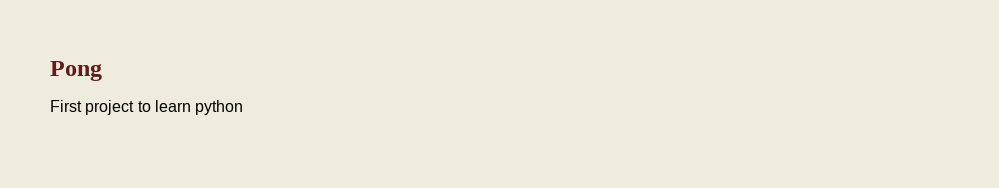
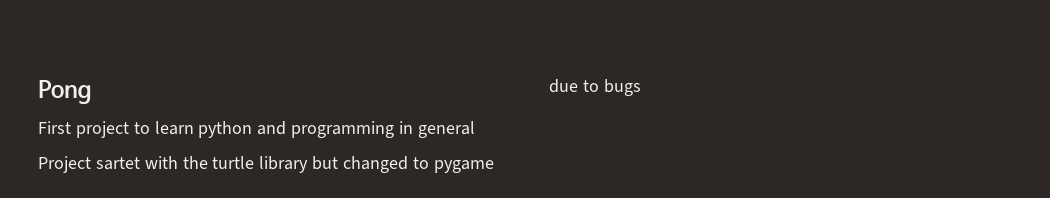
(244, 107) none -> [257,121,475,138] [38,156,494,173] [549,79,641,96] and programming in general // Project sartet with the turtle library but changed to pygame due to bugs

